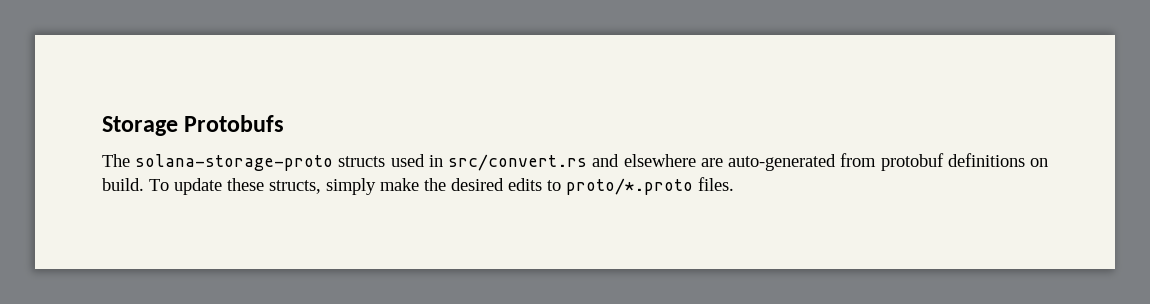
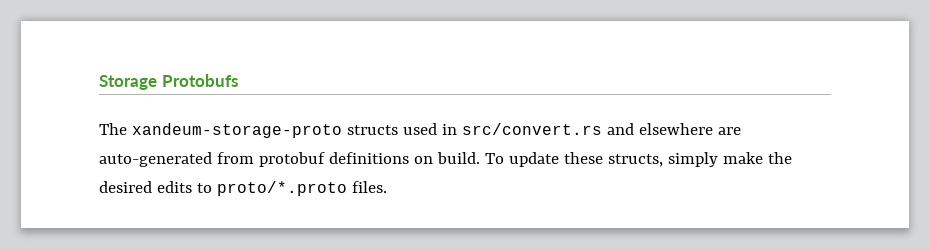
[135,154,334,171] solana-storage-proto -> [131,123,342,138] xandeum-storage-proto

